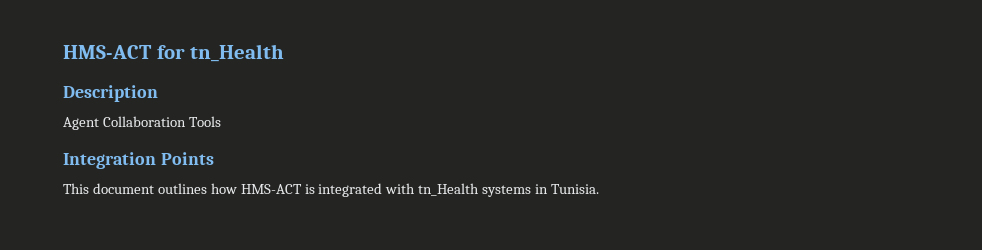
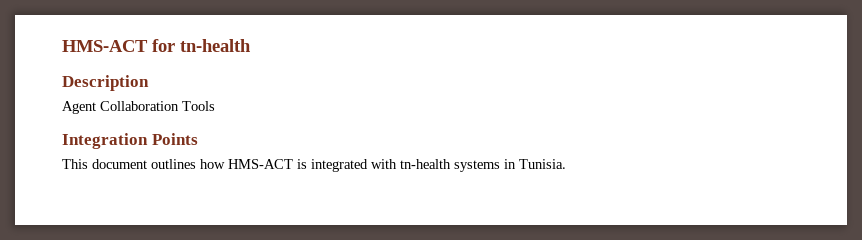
[190,44,285,62] tn_Health -> [180,39,251,52] tn-health
[418,183,480,196] tn_Health -> [400,159,451,169] tn-health

